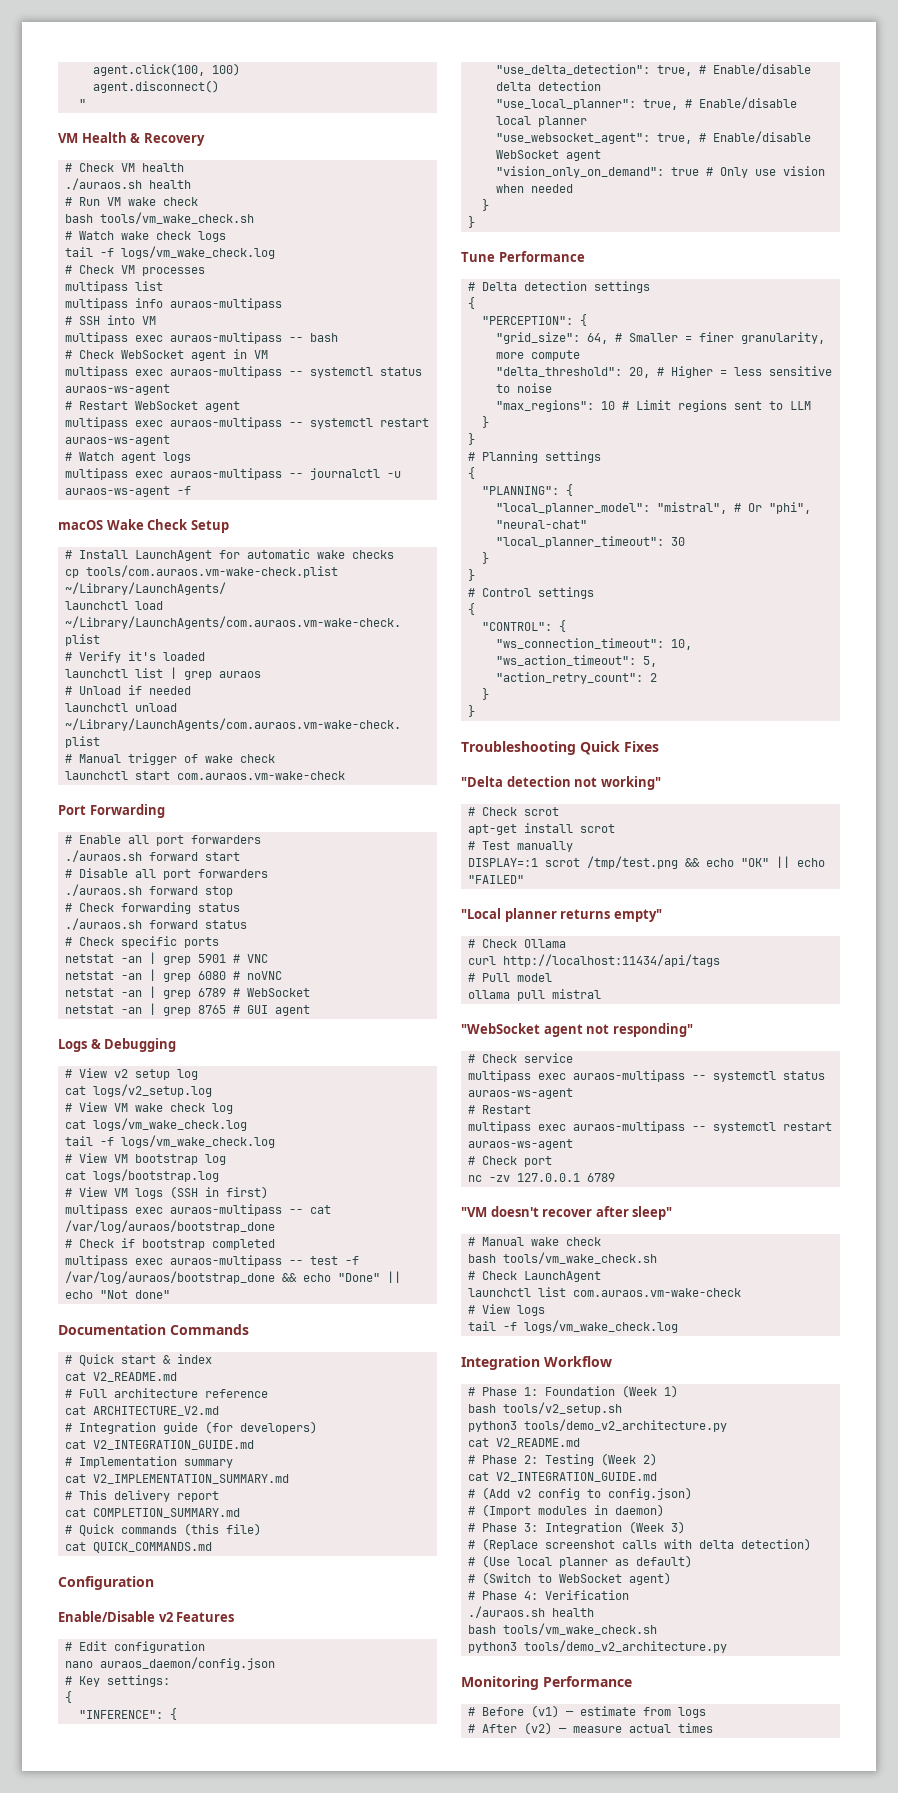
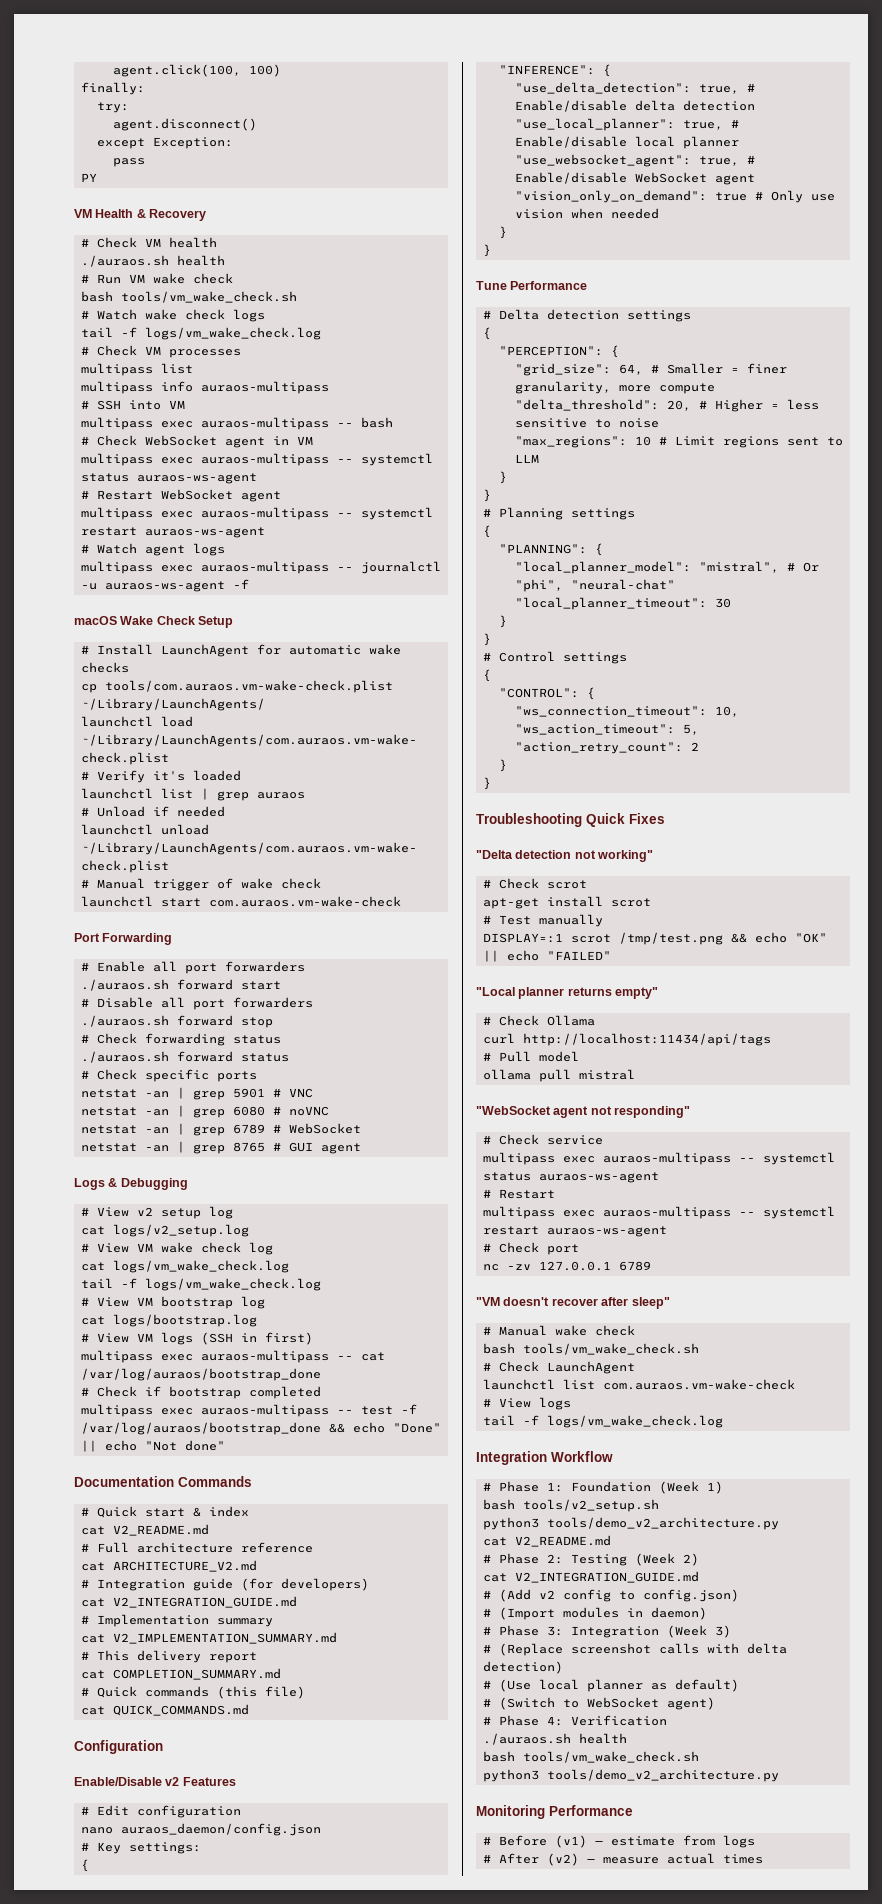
(241, 69) none -> [80,82,145,95] [96,102,129,113] // finally: // try:
[79,99,87,108] " -> [96,137,233,149] [112,158,145,167] [80,173,97,182] except Exception: // pass // PY

